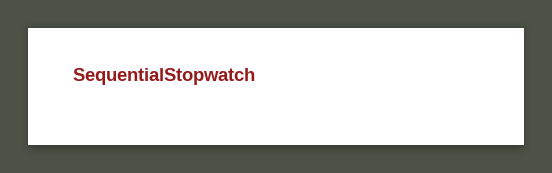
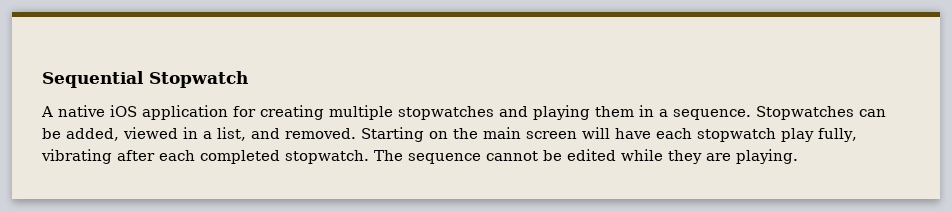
[73,68,255,85] SequentialStopwatch -> [42,71,248,88] [41,105,886,120] [42,127,857,142] [41,149,798,164] Sequential Stopwatch // A native iOS application for creating multiple stopwatches and playing them in a sequence. Stopwatches can be added, viewed in a list, and removed. Starting on the main screen will have each stopwatch play fully, vibrating after each completed stopwatch. The sequence cannot be edited while they are playing.

